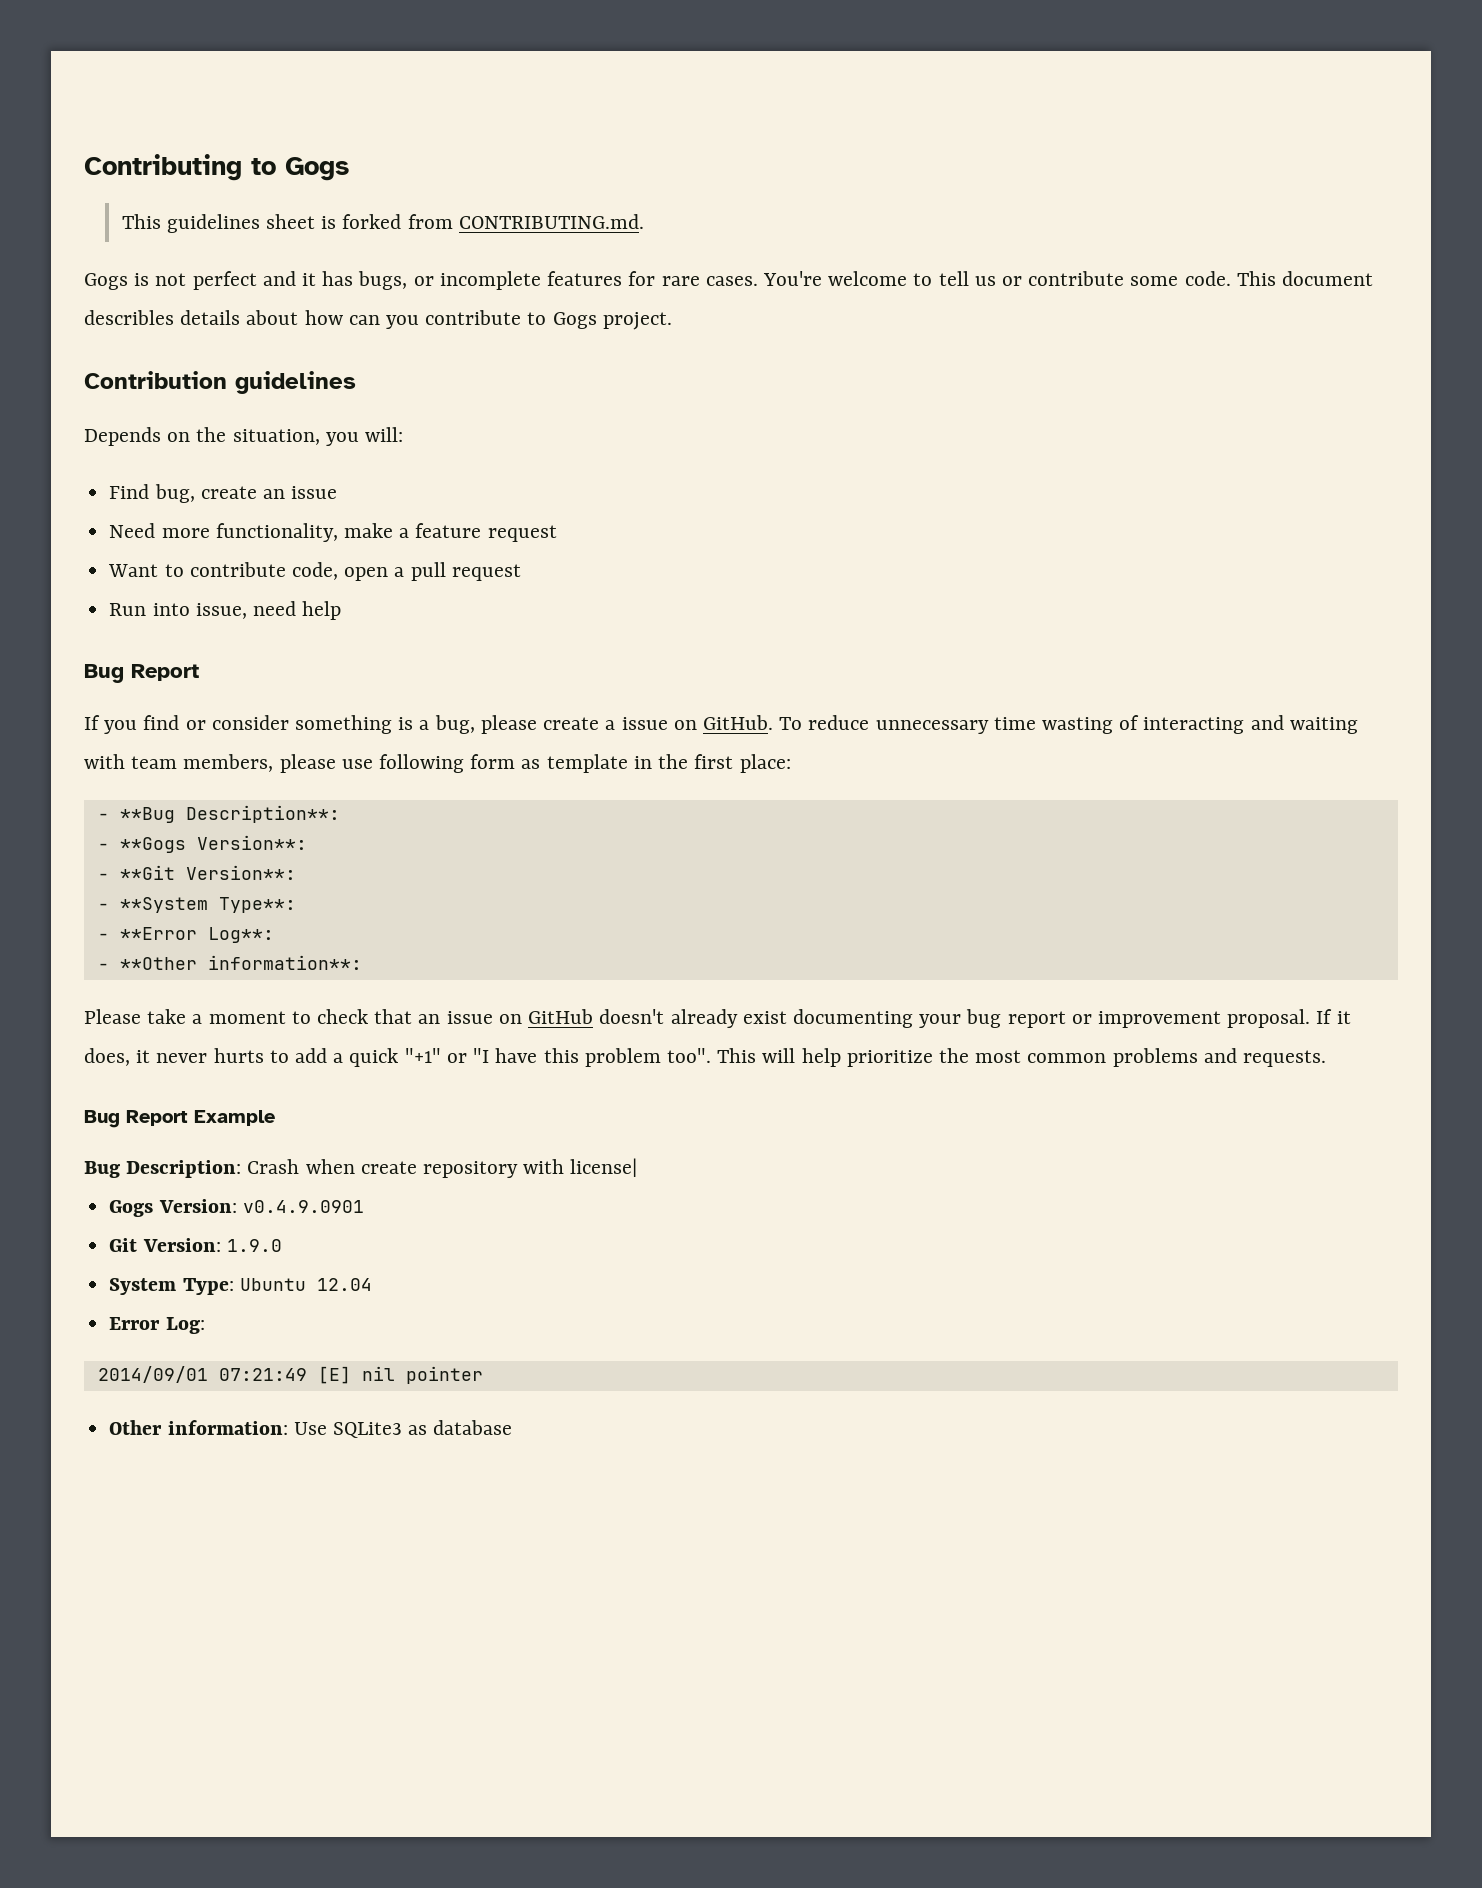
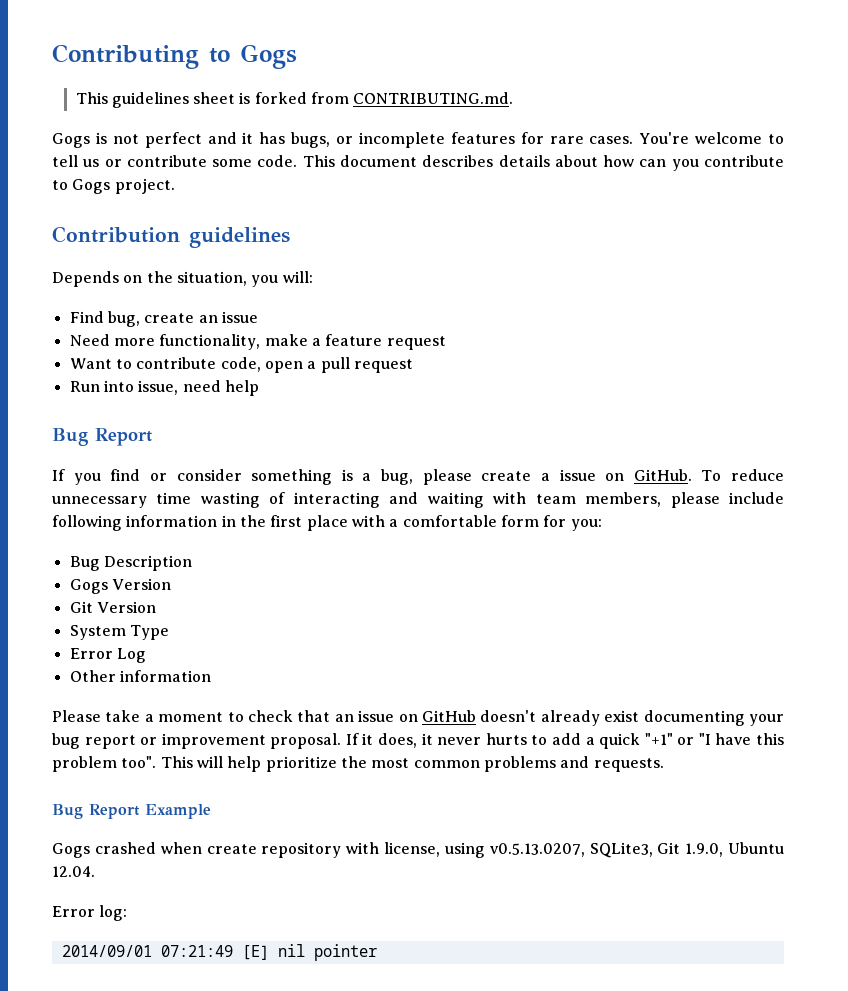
[84,310,174,325] describles -> [422,155,494,167] describes
[341,754,791,773] [97,805,340,823] [97,835,307,853] [97,865,296,880] [97,897,296,913] [97,927,274,943] [97,955,362,970] use following form as template in the first place: // - **Bug Description**: // - **Gogs Version**: // - **Git Version**: // - **System Type**: // - **Error Log**: // - **Other information**: -> [729,492,785,504] [52,515,602,531] [69,555,192,571] [69,578,171,594] [69,601,156,613] [69,625,169,640] [69,648,146,663] [69,670,211,682] include following information in the first place with a comfortable form for you: // Bug Description // Gogs Version // Git Version // System Type // Error Log // Other information
[84,1159,300,1178] Bug Description: Crash -> [52,842,156,858] Gogs crashed
[570,1158,638,1177] [109,1199,364,1217] [109,1238,282,1252] [109,1278,372,1295] [109,1317,205,1334] license| // Gogs Version: v0.4.9.0901 // Git Version: 1.9.0 // System Type: Ubuntu 12.04 // Error Log: -> [384,842,785,858] [52,866,95,877] [52,905,128,921] license, using v0.5.13.0207, SQLite3, Git 1.9.0, Ubuntu 12.04. // Error log:
[109,1420,513,1438] // Other information: Use SQLite3 as database -> (377, 952) none

